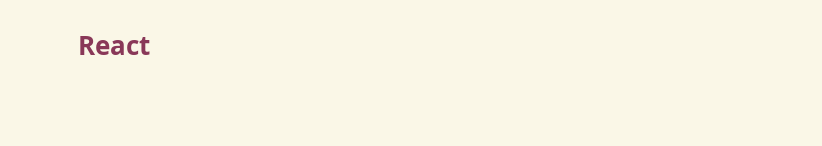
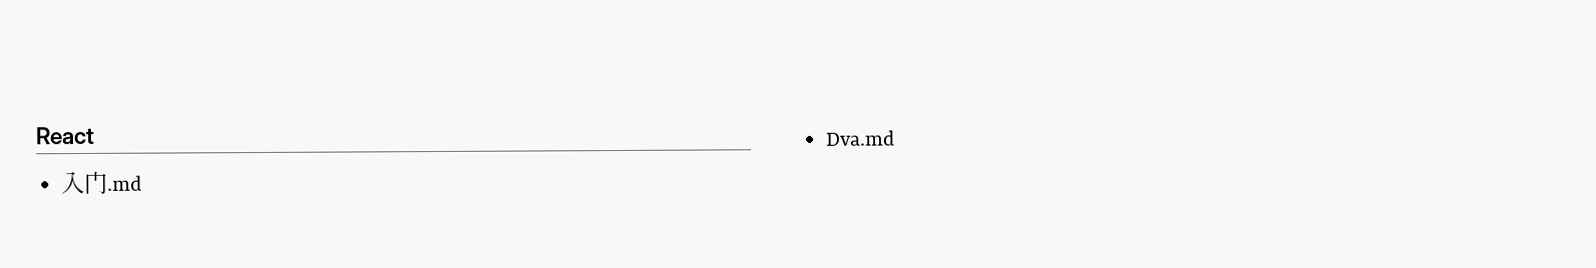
(150, 45) none -> [61,170,143,195] [825,130,896,146] // 入门.md // Dva.md

